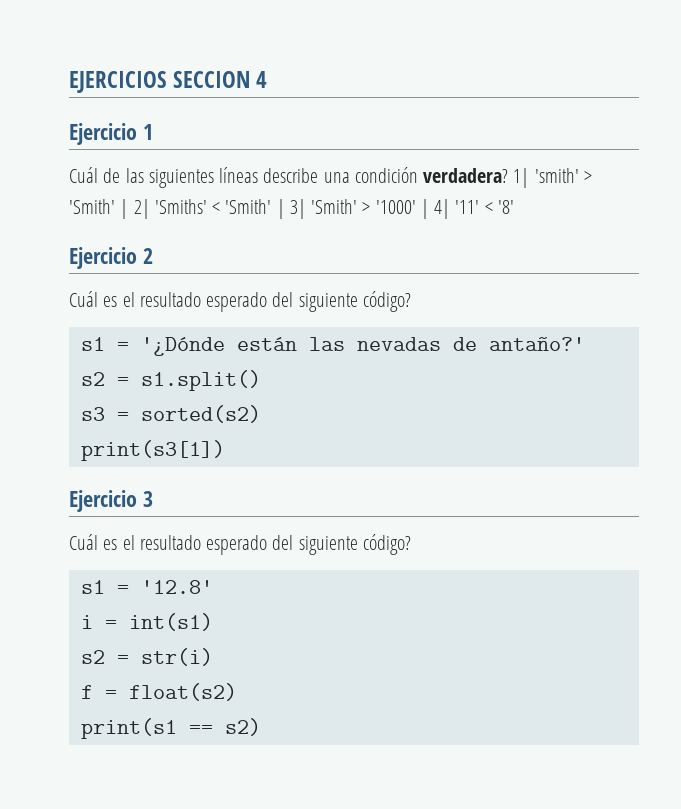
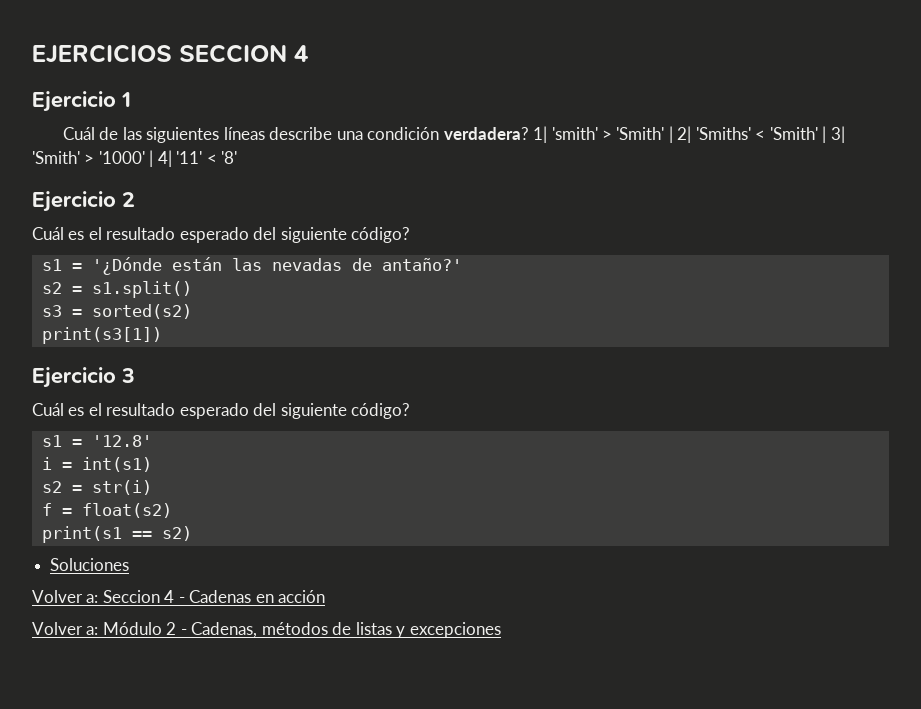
(261, 727) none -> [50,558,130,571] [32,590,326,603] [32,622,501,638] // Soluciones // Volver a: Seccion 4 - Cadenas en acción // Volver a: Módulo 2 - Cadenas, métodos de listas y excepciones

